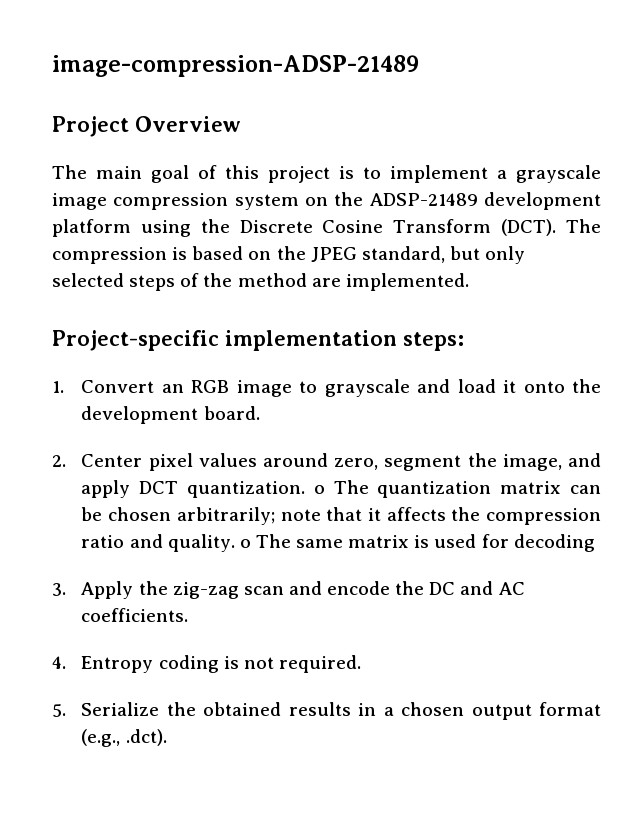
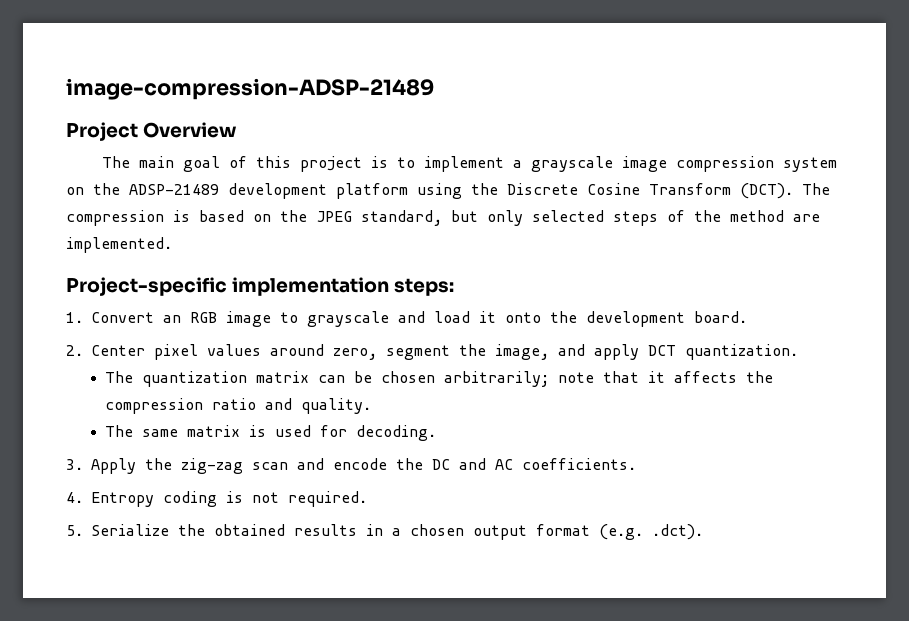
[313,485,325,494] o -> (798, 352) //
[239,539,251,548] o -> (372, 406) //
[513,534,595,552] decoding -> [356,425,437,441] decoding.
[81,729,121,747] (e.g., -> [599,524,643,540] (e.g.

